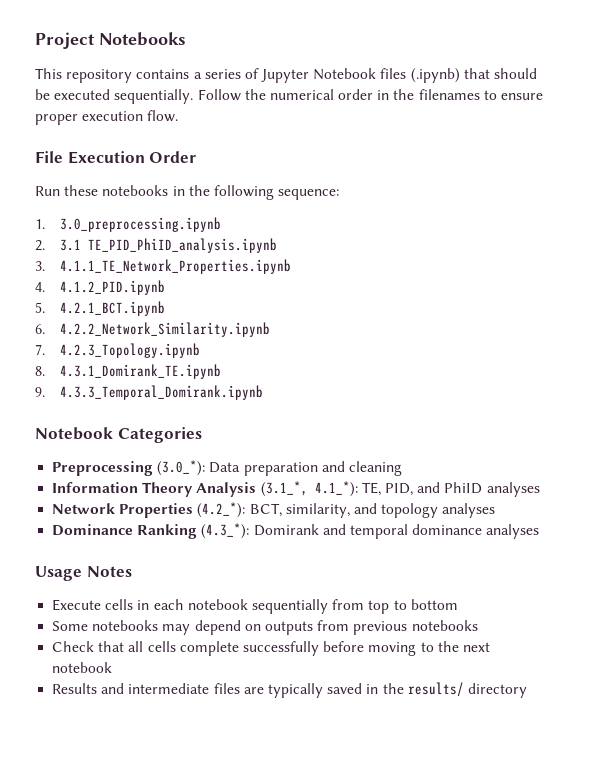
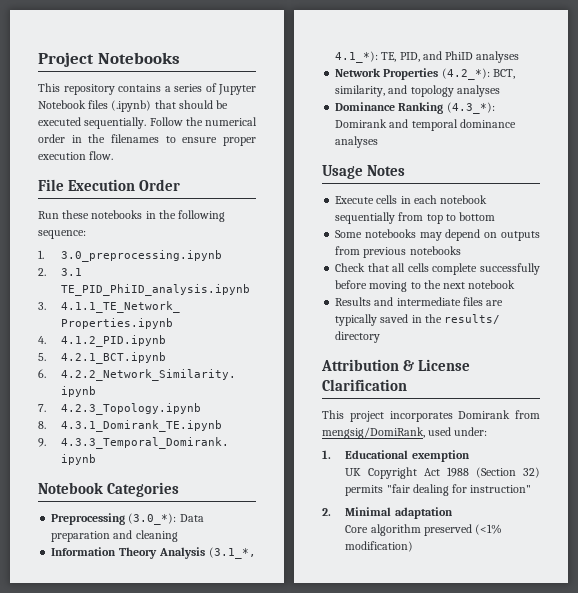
(527, 690) none -> [321,359,471,371] [322,379,407,391] [322,410,540,422] [322,427,488,439] [322,450,470,462] [345,467,540,479] [345,484,532,496] [322,507,453,519] [345,524,503,536] [345,541,414,552] // Attribution & License Clarification // This project incorporates Domirank from mengsig/DomiRank, used under: // 1. Educational exemption // UK Copyright Act 1988 (Section 32) permits "fair dealing for instruction" // 2. Minimal adaptation // Core algorithm preserved (<1% modification)

